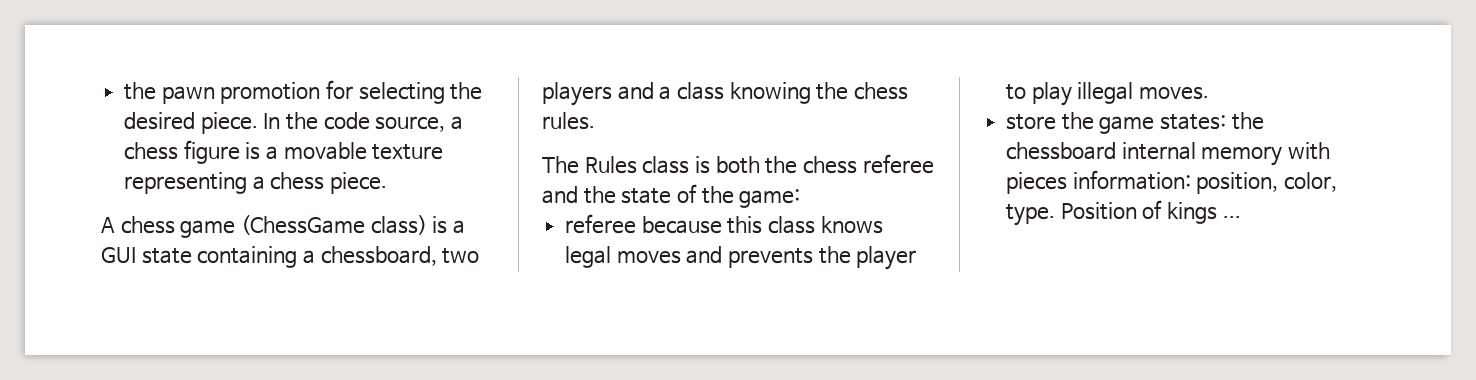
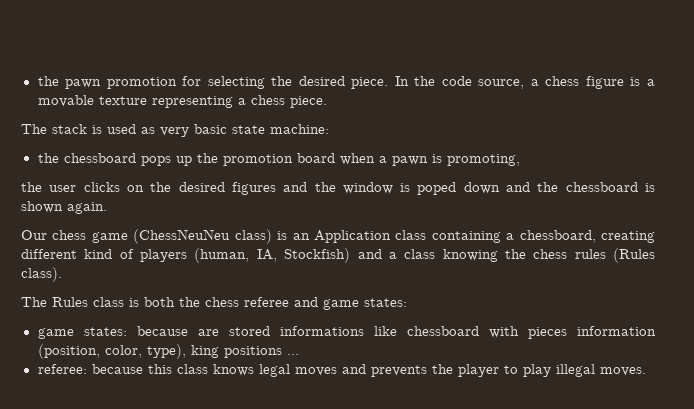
[101,217,115,233] A -> [21,124,329,137] [37,153,520,166] [21,182,655,195] [21,201,107,214] [21,230,47,240] The stack is used as very basic state machine: // the chessboard pops up the promotion board when a pawn is promoting, // the user clicks on the desired figures and the window is poped down and the chessboard is shown again. // Our
[240,215,365,235] (ChessGame -> [133,229,231,244] (ChessNeuNeu
[452,220,465,234] [101,246,480,268] [542,82,612,106] a GUI state containing a chessboard, two players -> [292,230,656,243] [21,248,351,263] an Application class containing a chessboard, creating different kind of players (human, IA, Stockfish)
[542,112,595,130] rules. -> [574,248,655,263] [21,267,62,282] rules (Rules class).
[583,184,801,208] [565,214,637,234] the state of the game: // referee -> [323,298,407,310] [37,326,656,339] [37,344,299,359] [37,364,87,374] game states: // game states: because are stored informations like chessboard with pieces information (position, color, type), king positions ... // referee:
[1006,112,1264,134] [1006,142,1331,166] [1006,170,1338,194] [1006,200,1241,226] // store the game states: the chessboard internal memory with pieces information: position, color, type. Position of kings ... -> (646, 371) none

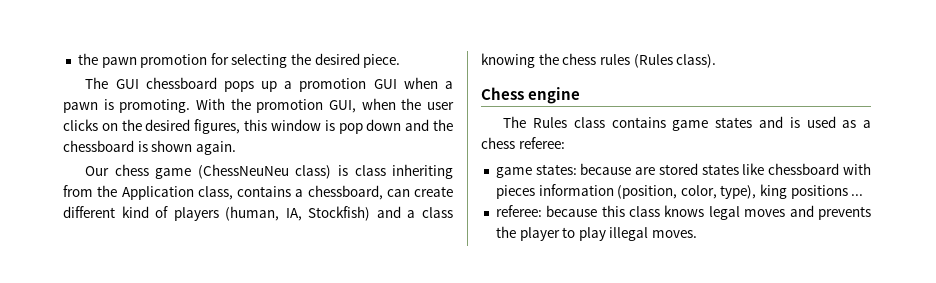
[394,76,655,89] [37,95,327,108] [21,124,329,137] [37,153,520,166] In the code source, a chess figure is a movable texture representing a chess piece. // The stack is used as very basic state machine: // the chessboard pops up the promotion board when a pawn is promoting, // -> [85,77,453,92] [63,98,396,113] // The GUI chessboard pops up a promotion GUI when a pawn is promoting. With the promotion GUI, when
[231,182,336,195] figures and the -> [194,119,268,134] figures, this
[417,182,457,195] poped -> [338,123,363,134] pop
[292,230,656,243] an Application class containing a chessboard, creating -> [354,164,453,179] [63,185,453,200] class inheriting from the Application class, contains a chessboard, can create
(62, 274) none -> [481,87,581,104] // Chess engine
[129,297,407,310] is both the chess referee and game states: -> [611,116,871,131] [481,137,565,149] contains game states and is used as a chess referee:
[279,326,364,336] informations -> [701,164,739,175] states

